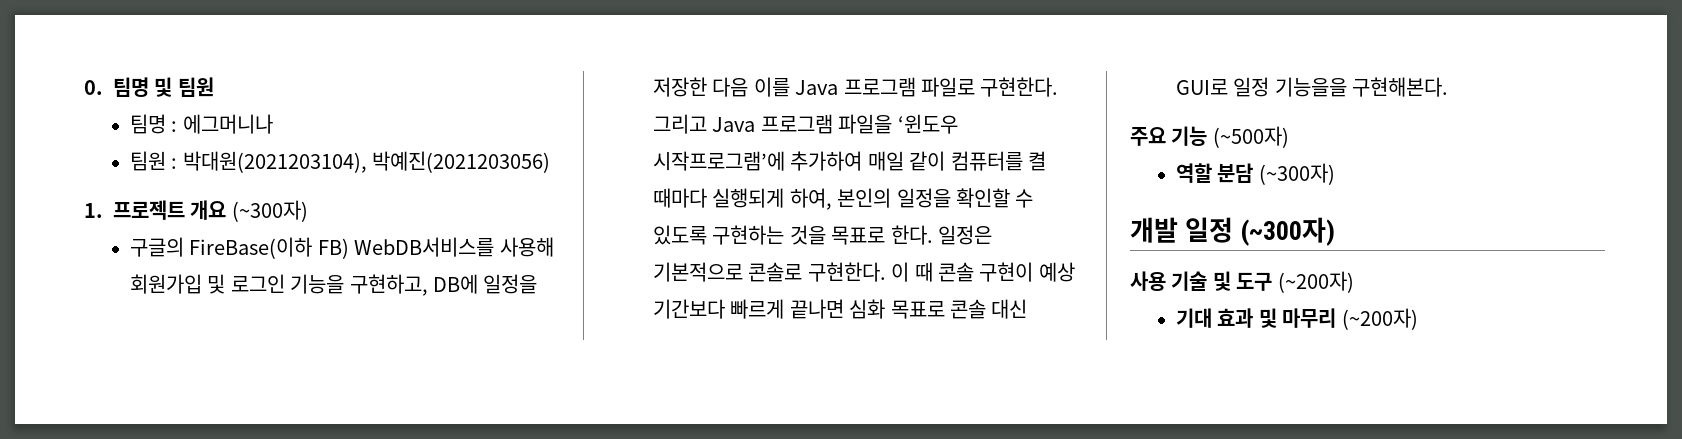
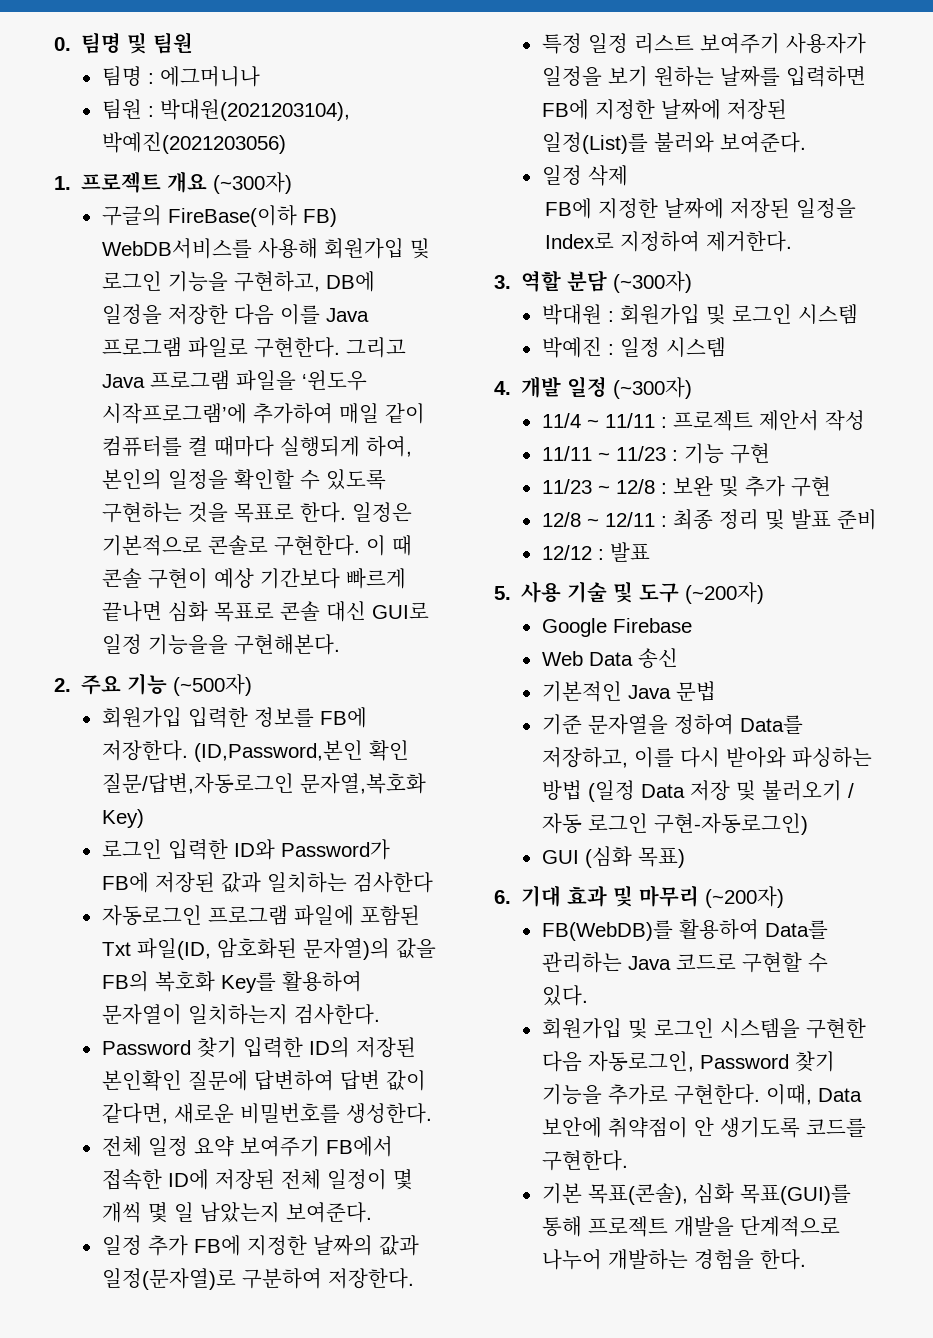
(1449, 87) none -> [54,678,71,692] 2.
[1175,163,1335,185] [1130,217,1336,246] 역할 분담 (~300자) // 개발 일정 (~300자) // -> [101,707,367,728] [101,740,409,762] [101,773,426,794] [101,809,144,828] [101,839,390,860] [101,872,433,893] [101,905,420,926] [101,937,436,960] [101,971,362,993] [101,1004,380,1025] [101,1037,416,1058] [101,1070,426,1091] [101,1103,432,1124] [101,1136,393,1157] [101,1169,413,1190] [101,1202,372,1223] [101,1235,419,1256] [101,1268,414,1290] [541,33,866,54] [541,66,866,87] [541,99,787,120] [541,132,806,154] [541,165,628,186] [544,198,856,219] [544,231,792,252] [494,270,693,293] [541,304,858,325] [541,337,726,358] [494,376,693,399] [541,410,865,431] [541,443,770,464] [541,476,831,497] [541,509,877,530] [541,542,650,562] [494,586,511,600] 회원가입 입력한 정보를 FB에 저장한다. (ID,Password,본인 확인 질문/답변,자동로그인 문자열,복호화 Key) // 로그인 입력한 ID와 Password가 FB에 저장된 값과 일치하는 검사한다 // 자동로그인 프로그램 파일에 포함된 Txt 파일(ID, 암호화된 문자열)의 값을 FB의 복호화 Key를 활용하여 문자열이 일치하는지 검사한다. // Password 찾기 입력한 ID의 저장된 본인확인 질문에 답변하여 답변 값이 같다면, 새로운 비밀번호를 생성한다. // 전체 일정 요약 보여주기 FB에서 접속한 ID에 저장된 전체 일정이 몇 개씩 몇 일 남았는지 보여준다. // 일정 추가 FB에 지정한 날짜의 값과 일정(문자열)로 구분하여 저장한다. // 특정 일정 리스트 보여주기 사용자가 일정을 보기 원하는 날짜를 입력하면 FB에 지정한 날짜에 저장된 일정(List)를 불러와 보여준다. // 일정 삭제 // FB에 지정한 날짜에 저장된 일정을 Index로 지정하여 제거한다. // 3. 역할 분담 (~300자) // 박대원 : 회원가입 및 로그인 시스템 // 박예진 : 일정 시스템 // 4. 개발 일정 (~300자) // 11/4 ~ 11/11 : 프로젝트 제안서 작성 // 11/11 ~ 11/23 : 기능 구현 // 11/23 ~ 12/8 : 보완 및 추가 구현 // 12/8 ~ 12/11 : 최종 정리 및 발표 준비 // 12/12 : 발표 // 5.
(1354, 282) none -> [541,618,692,637] [541,648,678,669] [541,681,716,702] [541,714,803,735] [541,747,872,768] [541,780,854,802] [541,813,808,835] [541,846,685,868] [494,890,511,904] Google Firebase // Web Data 송신 // 기본적인 Java 문법 // 기준 문자열을 정하여 Data를 저장하고, 이를 다시 받아와 파싱하는 방법 (일정 Data 저장 및 불러오기 / 자동 로그인 구현-자동로그인) // GUI (심화 목표) // 6.
(1418, 319) none -> [541,919,828,941] [541,952,828,973] [541,985,588,1006] [541,1018,866,1039] [541,1051,835,1072] [541,1084,862,1105] [541,1117,866,1138] [541,1150,628,1171] [541,1183,851,1205] [541,1216,840,1237] [541,1249,806,1270] // FB(WebDB)를 활용하여 Data를 관리하는 Java 코드로 구현할 수 있다. // 회원가입 및 로그인 시스템을 구현한 다음 자동로그인, Password 찾기 기능을 추가로 구현한다. 이때, Data 보안에 취약점이 안 생기도록 코드를 구현한다. // 기본 목표(콘솔), 심화 목표(GUI)를 통해 프로젝트 개발을 단계적으로 나누어 개발하는 경험을 한다.

